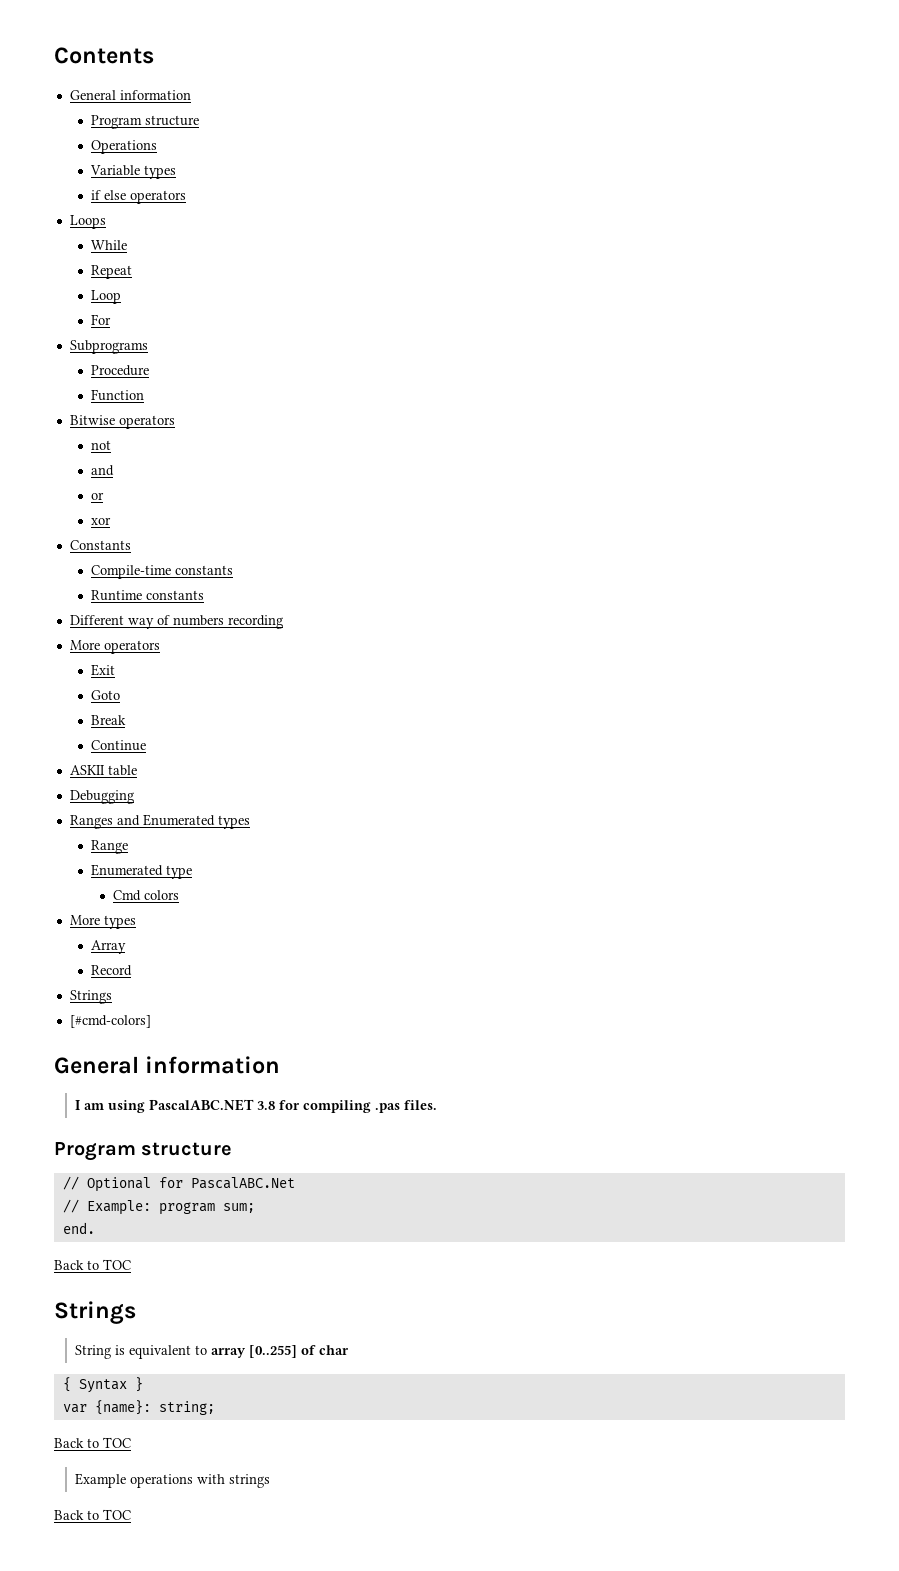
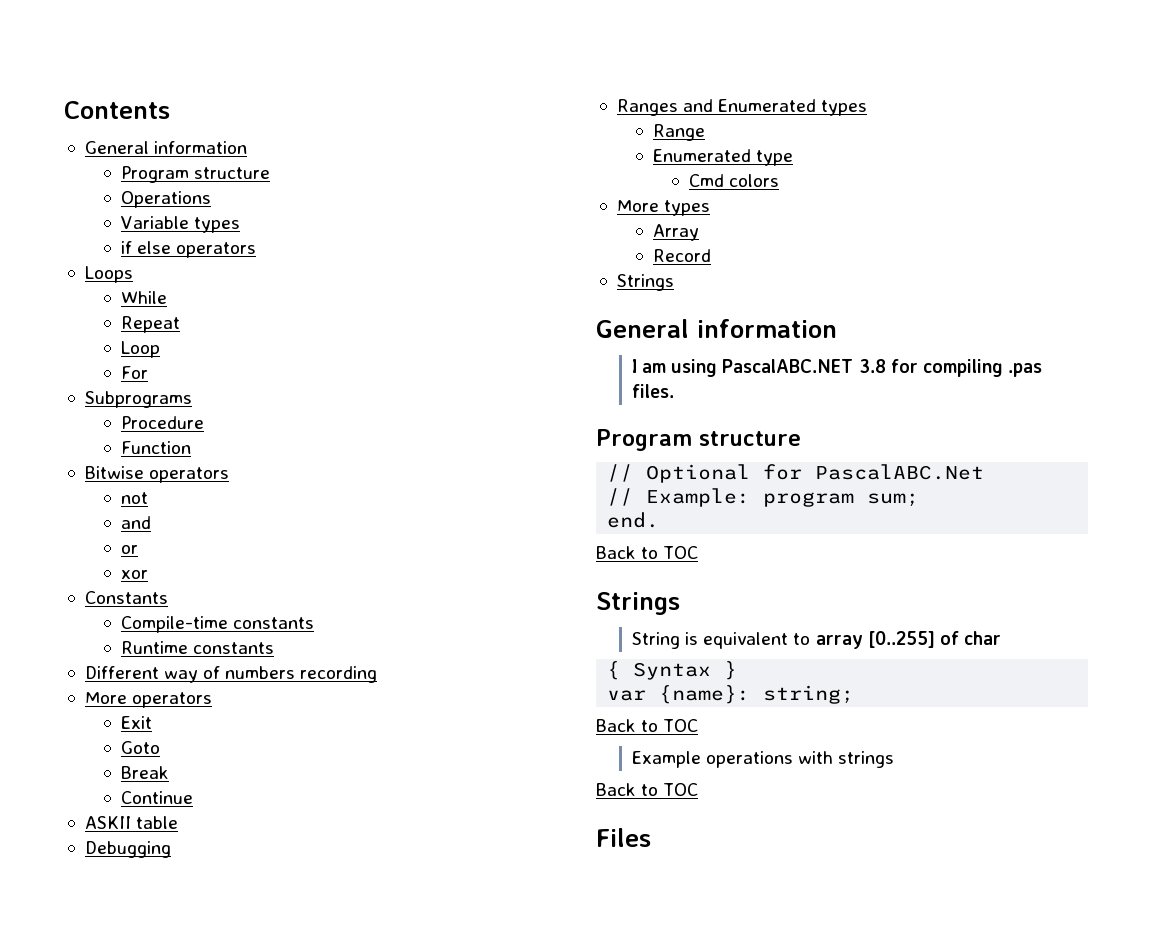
[69,1015,151,1028] // [#cmd-colors] -> (674, 282) none
(131, 1514) none -> [596,828,651,847] // Files

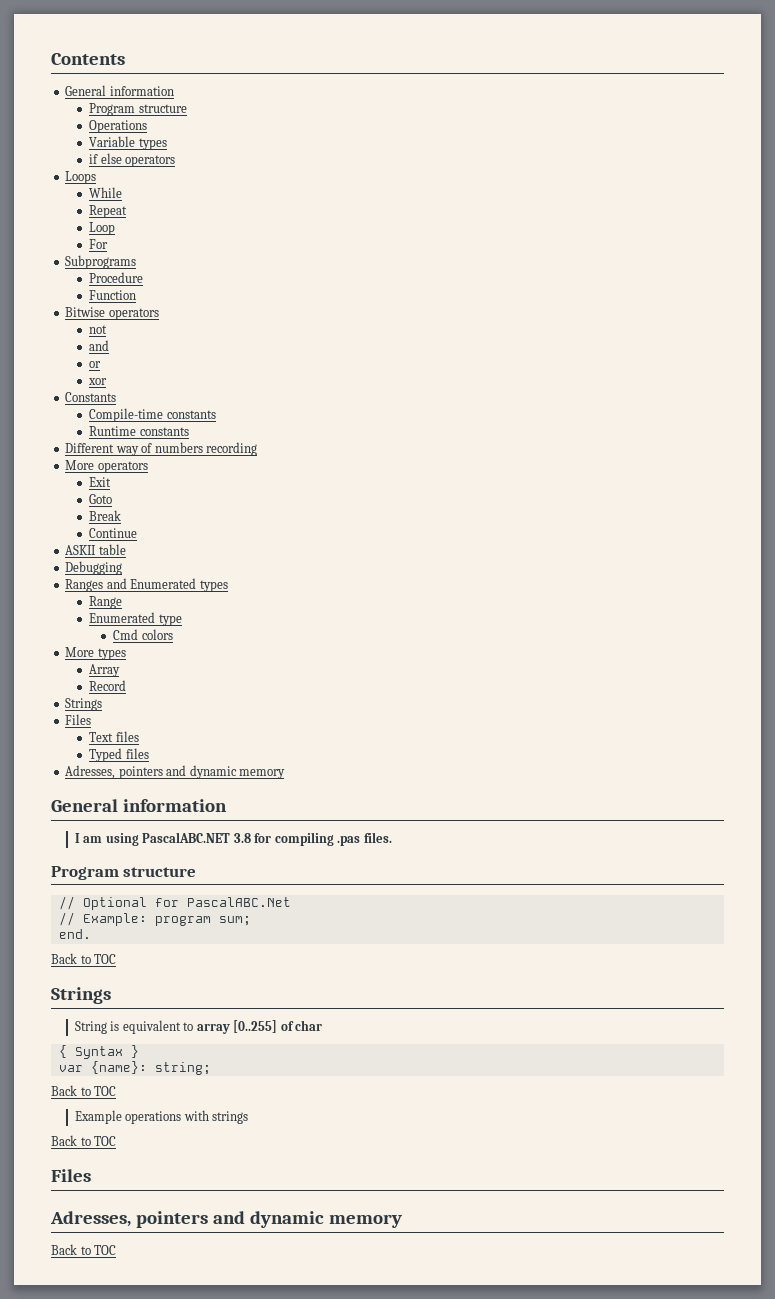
(674, 282) none -> [65,714,92,725] [89,731,139,742] [89,748,149,762] [65,765,286,779] // Files // Text files // Typed files // Adresses, pointers and dynamic memory
(651, 837) none -> [50,1211,402,1228] [51,1244,117,1255] // Adresses, pointers and dynamic memory // Back to TOC

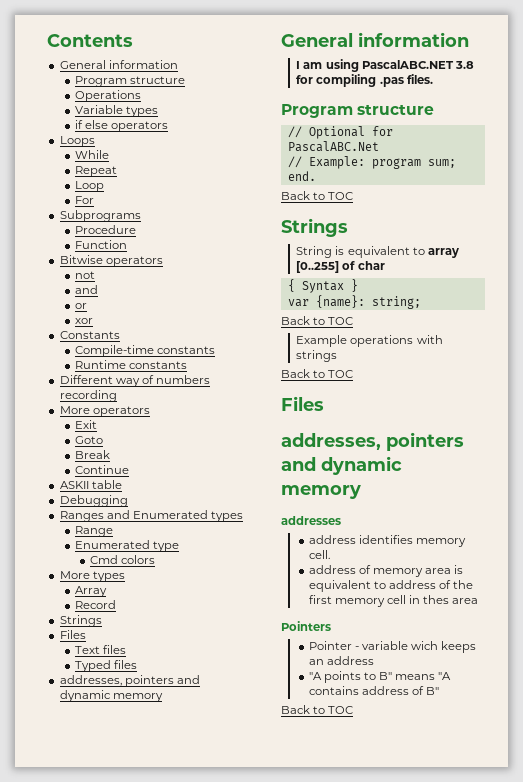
[65,765,116,779] Adresses, -> [59,675,122,686] addresses,
[50,1211,402,1228] Adresses, pointers and dynamic memory -> [281,432,464,451] [281,456,402,475] [281,485,361,499] [281,516,341,525] [308,535,467,547] [308,550,330,559] [308,565,464,577] [308,580,474,592] [308,595,479,607] [281,621,331,631] [308,641,477,653] [308,656,375,665] [308,671,452,683] [308,686,440,695] addresses, pointers and dynamic memory // addresses // address identifies memory cell. // address of memory area is equivalent to address of the first memory cell in thes area // Pointers // Pointer - variable wich keeps an address // "A points to B" means "A contains address of B"

